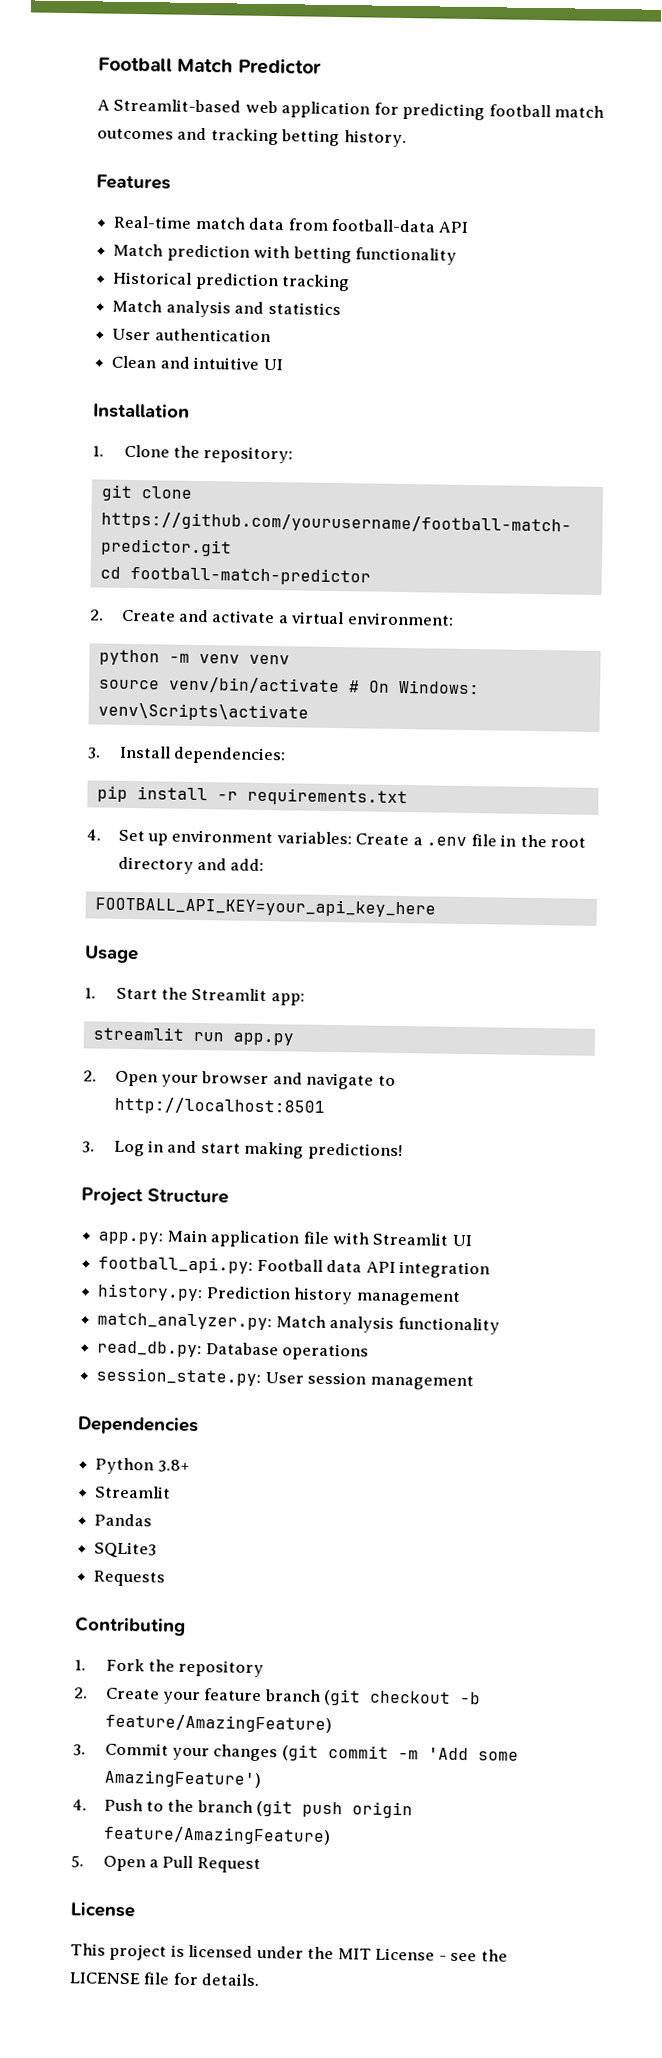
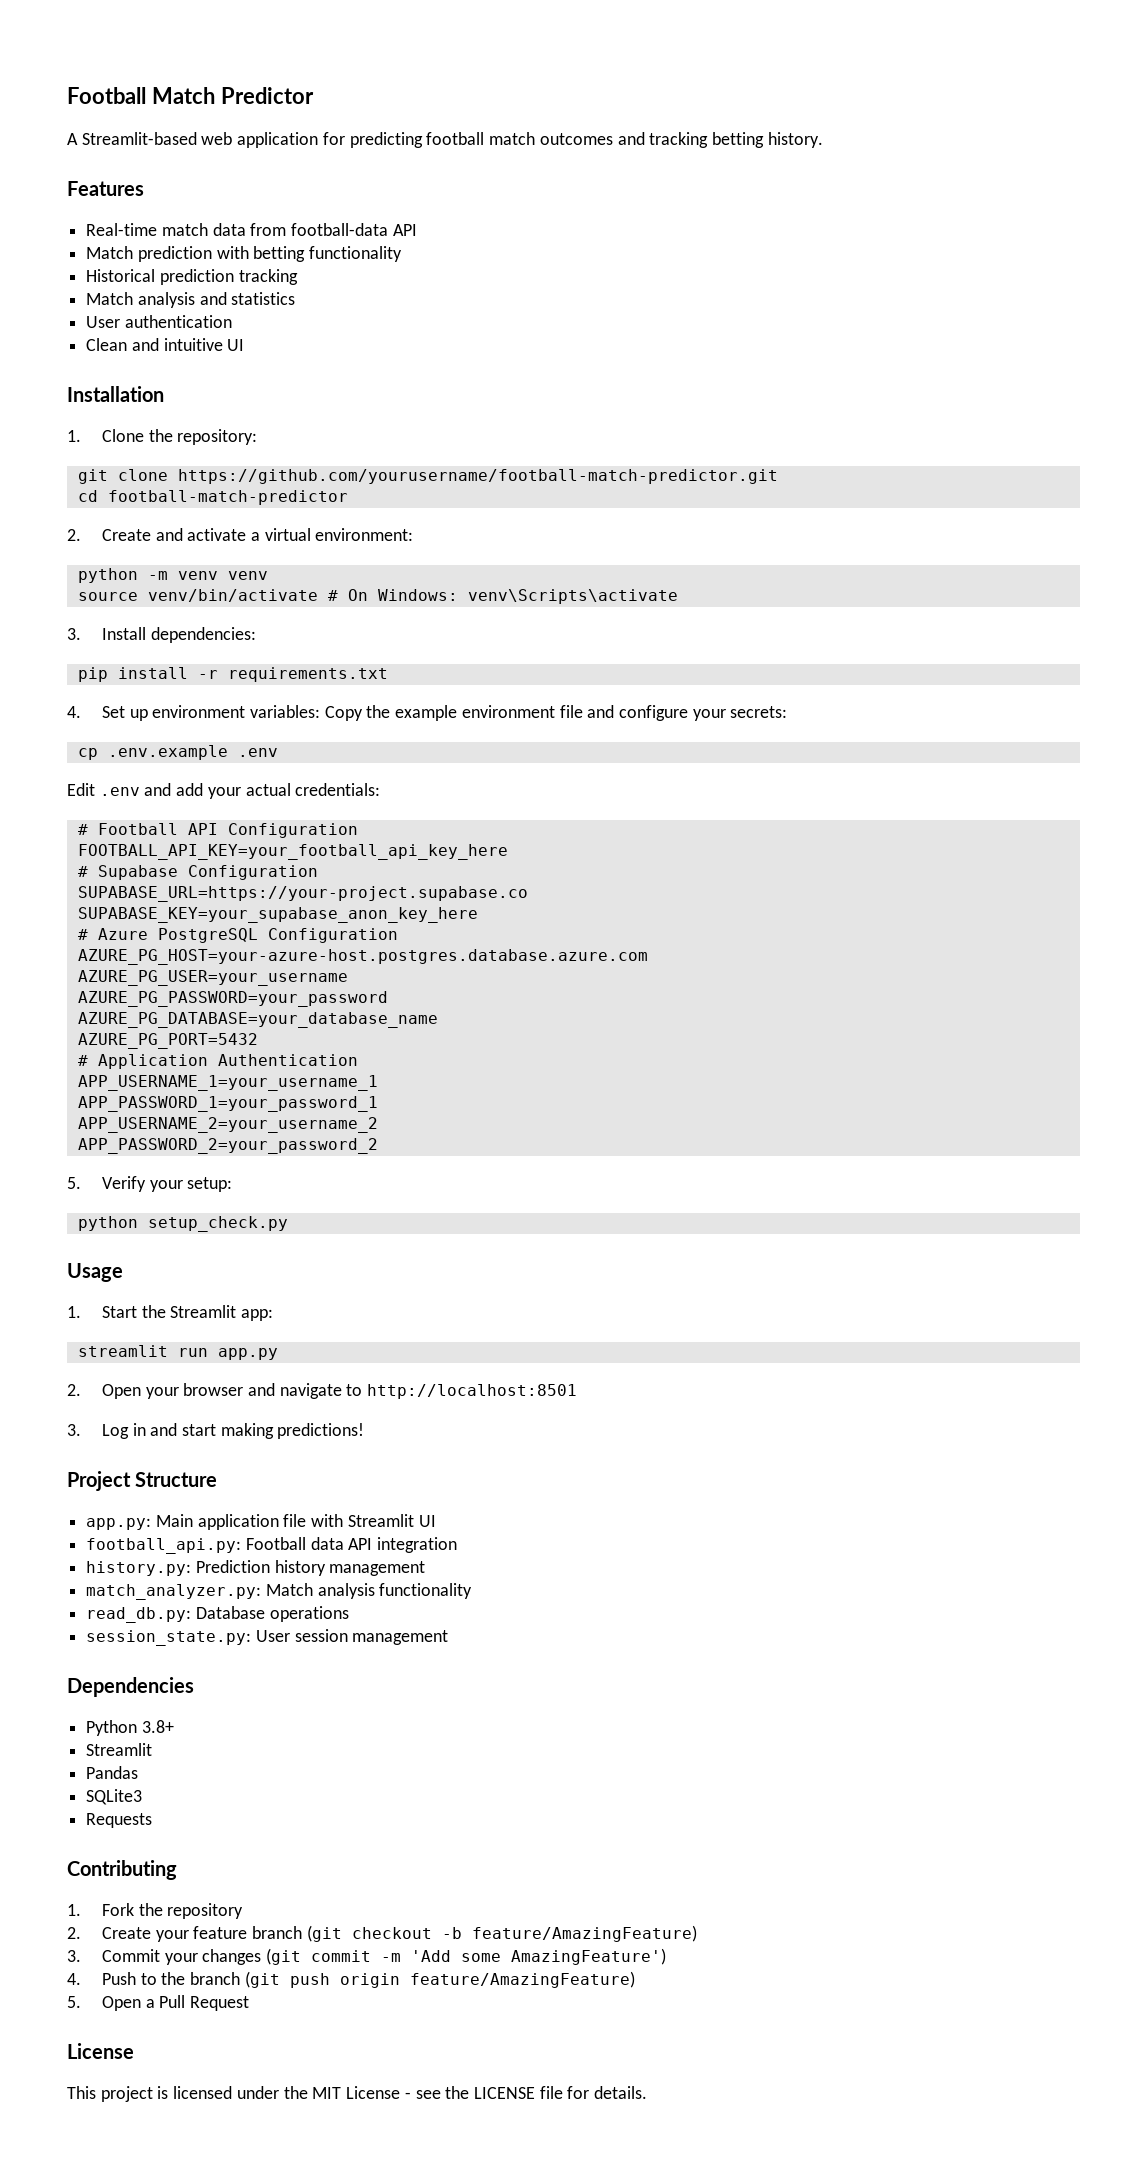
[355,833,587,848] [117,856,265,874] [94,896,436,918] Create a .env file in the root directory and add: // FOOTBALL_API_KEY=your_api_key_here -> [324,705,788,721] [77,745,278,760] [67,783,381,799] [77,823,358,838] [77,844,508,860] [77,865,318,880] [77,886,528,902] [77,907,478,923] [77,928,398,943] [77,949,648,965] [77,970,348,986] [77,991,388,1007] [77,1012,438,1028] [77,1033,258,1049] [77,1054,358,1069] [77,1075,378,1091] [77,1096,378,1112] [77,1117,378,1133] [77,1138,378,1154] [67,1176,233,1192] [77,1216,288,1232] Copy the example environment file and configure your secrets: // cp .env.example .env // Edit .env and add your actual credentials: // # Football API Configuration // FOOTBALL_API_KEY=your_football_api_key_here // # Supabase Configuration // SUPABASE_URL=https://your-project.supabase.co // SUPABASE_KEY=your_supabase_anon_key_here // # Azure PostgreSQL Configuration // AZURE_PG_HOST=your-azure-host.postgres.database.azure.com // AZURE_PG_USER=your_username // AZURE_PG_PASSWORD=your_password // AZURE_PG_DATABASE=your_database_name // AZURE_PG_PORT=5432 // # Application Authentication // APP_USERNAME_1=your_username_1 // APP_PASSWORD_1=your_password_1 // APP_USERNAME_2=your_username_2 // APP_PASSWORD_2=your_password_2 // 5. Verify your setup: // python setup_check.py

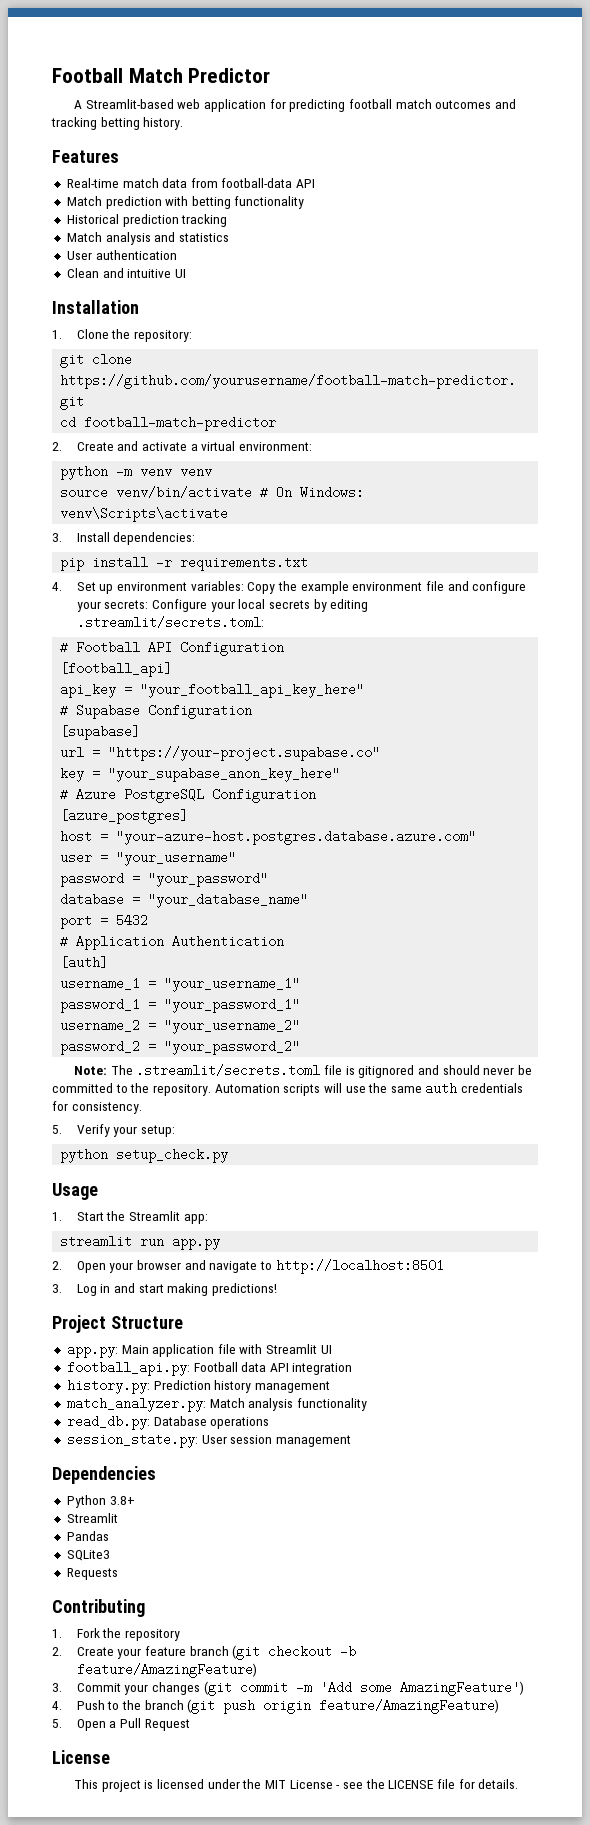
[77,745,278,760] [67,783,381,799] // cp .env.example .env // Edit .env and add your actual credentials: -> [151,599,369,612] [76,616,264,629] Configure your local secrets by editing .streamlit/secrets.toml:
[77,844,508,860] FOOTBALL_API_KEY=your_football_api_key_here -> [60,662,173,677] [60,683,365,698] [football_api] // api_key = "your_football_api_key_here"
[77,886,528,902] [77,907,478,923] [77,928,398,943] [77,949,648,965] [77,970,348,986] [77,991,388,1007] [77,1012,438,1028] [77,1033,258,1049] [77,1054,358,1069] [77,1075,378,1091] [77,1096,378,1112] [77,1117,378,1133] [77,1138,378,1154] SUPABASE_URL=https://your-project.supabase.co // SUPABASE_KEY=your_supabase_anon_key_here // # Azure PostgreSQL Configuration // AZURE_PG_HOST=your-azure-host.postgres.database.azure.com // AZURE_PG_USER=your_username // AZURE_PG_PASSWORD=your_password // AZURE_PG_DATABASE=your_database_name // AZURE_PG_PORT=5432 // # Application Authentication // APP_USERNAME_1=your_username_1 // APP_PASSWORD_1=your_password_1 // APP_USERNAME_2=your_username_2 // APP_PASSWORD_2=your_password_2 -> [60,725,141,740] [60,746,381,761] [60,767,341,782] [60,788,317,803] [60,809,189,824] [60,830,477,845] [60,851,237,866] [60,872,269,887] [60,893,309,908] [60,914,149,929] [60,935,285,950] [60,956,109,969] [60,977,301,992] [60,998,301,1013] [60,1019,301,1034] [60,1040,301,1055] [74,1064,532,1078] [52,1082,524,1096] [52,1101,142,1114] [supabase] // url = "https://your-project.supabase.co" // key = "your_supabase_anon_key_here" // # Azure PostgreSQL Configuration // [azure_postgres] // host = "your-azure-host.postgres.database.azure.com" // user = "your_username" // password = "your_password" // database = "your_database_name" // port = 5432 // # Application Authentication // [auth] // username_1 = "your_username_1" // password_1 = "your_password_1" // username_2 = "your_username_2" // password_2 = "your_password_2" // Note: The .streamlit/secrets.toml file is gitignored and should never be committed to the repository. Automation scripts will use the same auth credentials for consistency.

